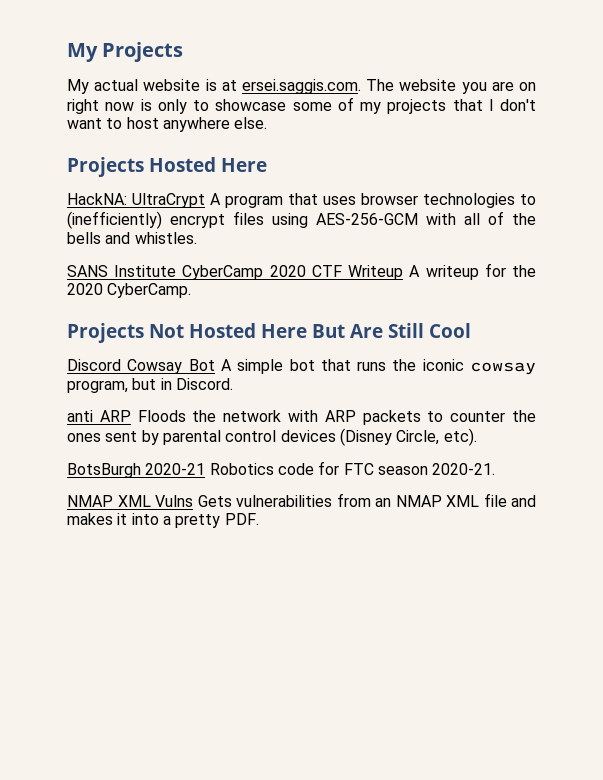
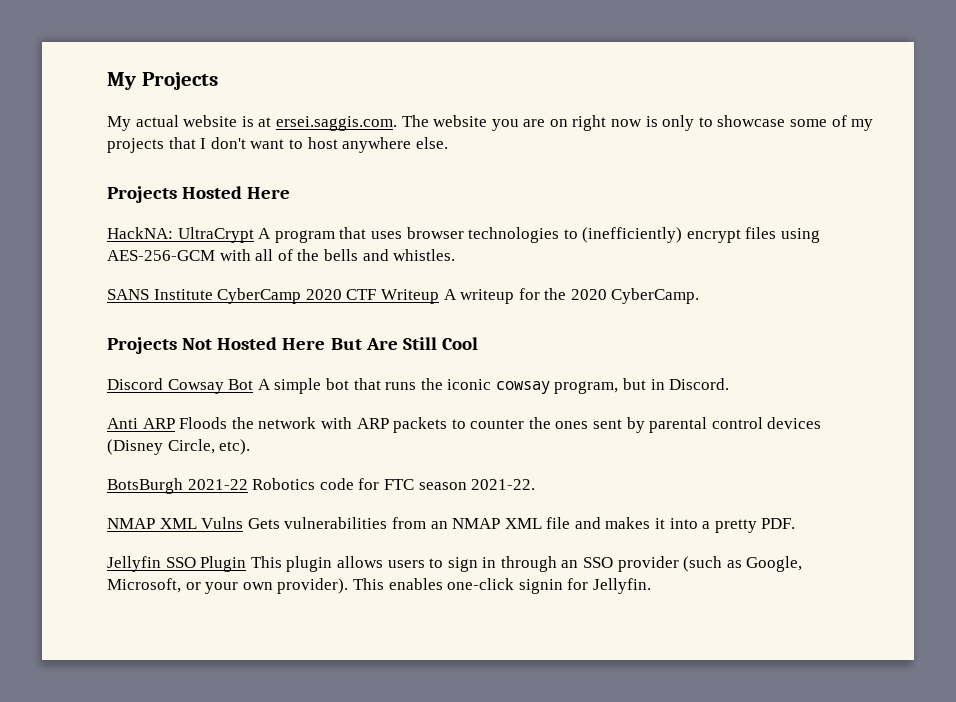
[67,410,93,422] anti -> [107,418,138,429] Anti
[145,463,206,475] 2020-21 -> [187,479,248,490] 2021-22
[432,463,496,475] 2020-21. -> [471,479,536,490] 2021-22.
(259, 519) none -> [107,556,803,572] [107,578,651,594] // Jellyfin SSO Plugin This plugin allows users to sign in through an SSO provider (such as Google, Microsoft, or your own provider). This enables one-click signin for Jellyfin.

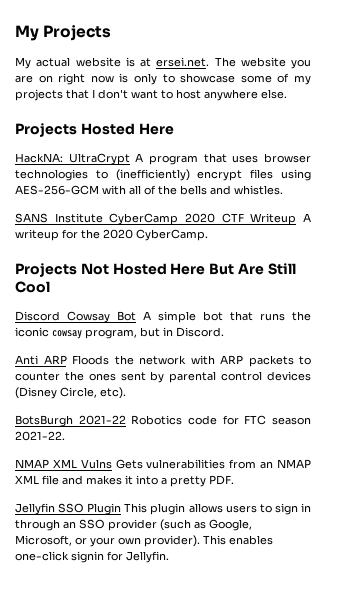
[275,116,397,131] ersei.saggis.com. -> [156,57,210,67] ersei.net.

